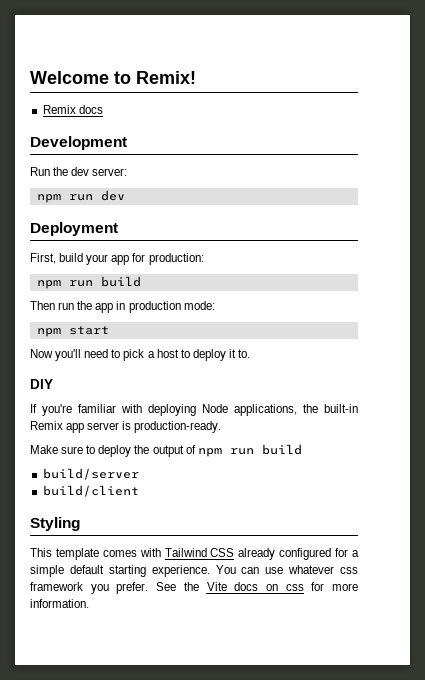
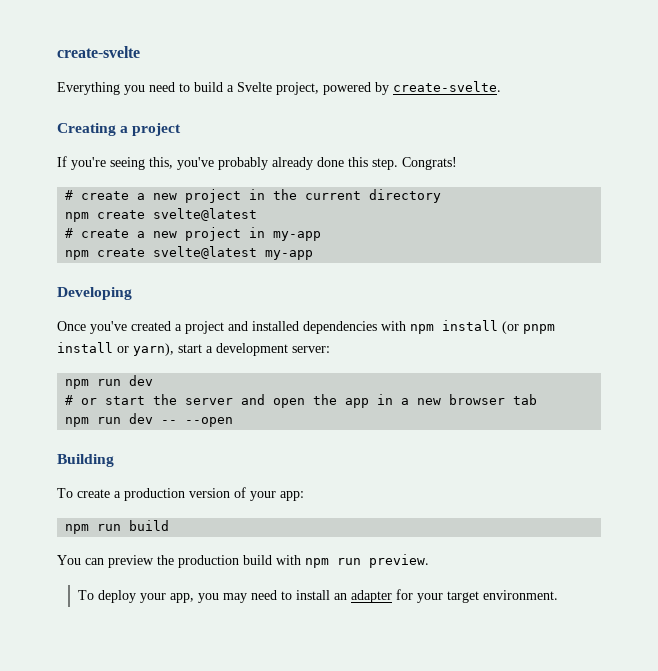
[30,71,196,84] [42,105,103,114] [30,136,127,150] [30,167,128,176] [36,190,125,203] [30,222,118,236] [30,253,204,265] [36,276,141,289] [30,301,215,313] [36,326,109,337] [30,349,251,361] [30,379,53,389] [30,404,358,416] [30,421,222,433] [30,444,302,457] [42,468,139,480] [42,485,139,497] [30,517,80,531] [30,548,359,560] [30,565,358,577] [30,582,358,594] [30,599,89,608] Welcome to Remix! // Remix docs // Development // Run the dev server: // npm run dev // Deployment // First, build your app for production: // npm run build // Then run the app in production mode: // npm start // Now you'll need to pick a host to deploy it to. // DIY // If you're familiar with deploying Node applications, the built-in Remix app server is production-ready. // Make sure to deploy the output of npm run build // build/server // build/client // Styling // This template comes with Tailwind CSS already configured for a simple default starting experience. You can use whatever css framework you prefer. See the Vite docs on css for more information. -> [57,46,140,58] [57,81,501,95] [57,123,182,136] [57,156,457,170] [65,189,442,203] [65,208,258,222] [65,227,322,241] [65,246,314,260] [57,287,132,300] [57,320,555,334] [57,342,330,356] [65,375,154,389] [65,394,538,408] [65,413,234,427] [57,454,114,467] [57,487,304,501] [65,520,170,534] [57,554,429,568] [77,589,558,603] create-svelte // Everything you need to build a Svelte project, powered by create-svelte. // Creating a project // If you're seeing this, you've probably already done this step. Congrats! // # create a new project in the current directory // npm create svelte@latest // # create a new project in my-app // npm create svelte@latest my-app // Developing // Once you've created a project and installed dependencies with npm install (or pnpm install or yarn), start a development server: // npm run dev // # or start the server and open the app in a new browser tab // npm run dev -- --open // Building // To create a production version of your app: // npm run build // You can preview the production build with npm run preview. // To deploy your app, you may need to install an adapter for your target environment.

